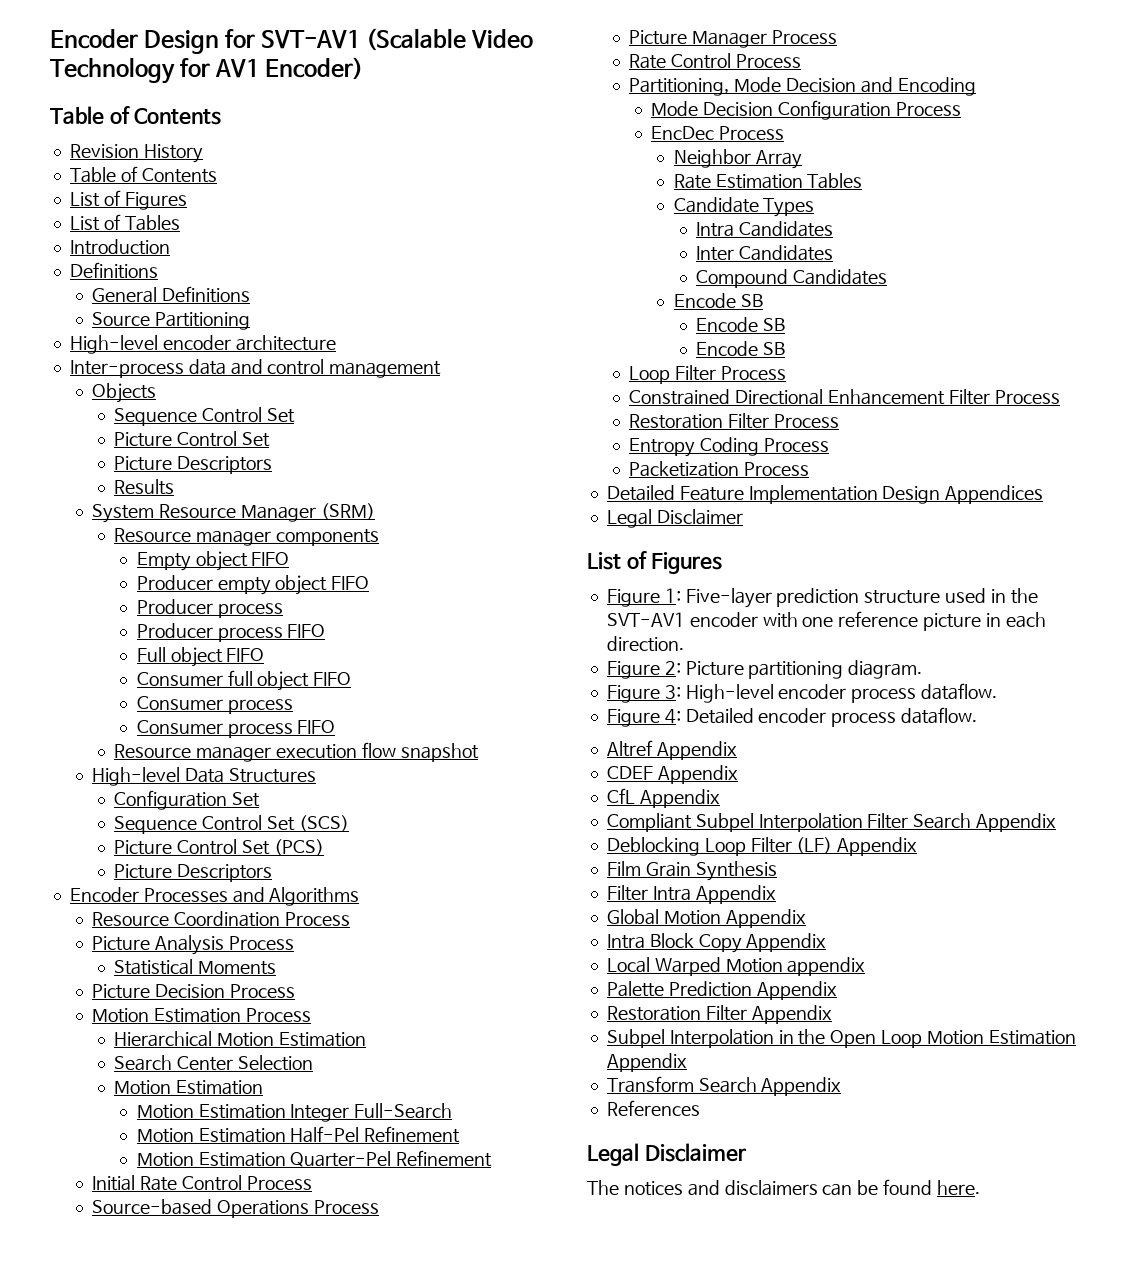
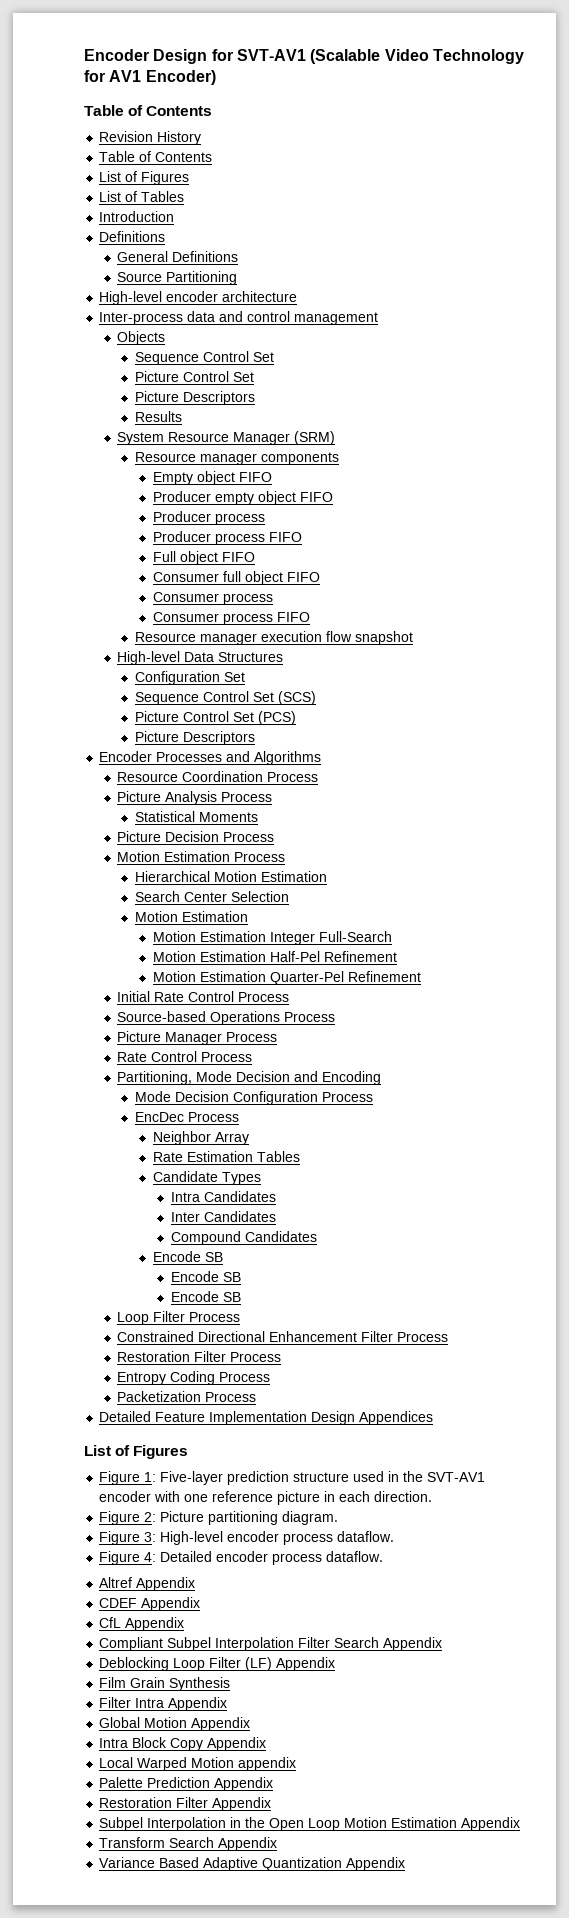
[606,509,743,528] // Legal Disclaimer -> (434, 1418) none
[606,1100,700,1116] [587,1143,746,1166] [587,1179,980,1196] References // Legal Disclaimer // The notices and disclaimers can be found here. -> [99,1857,406,1871] Variance Based Adaptive Quantization Appendix

